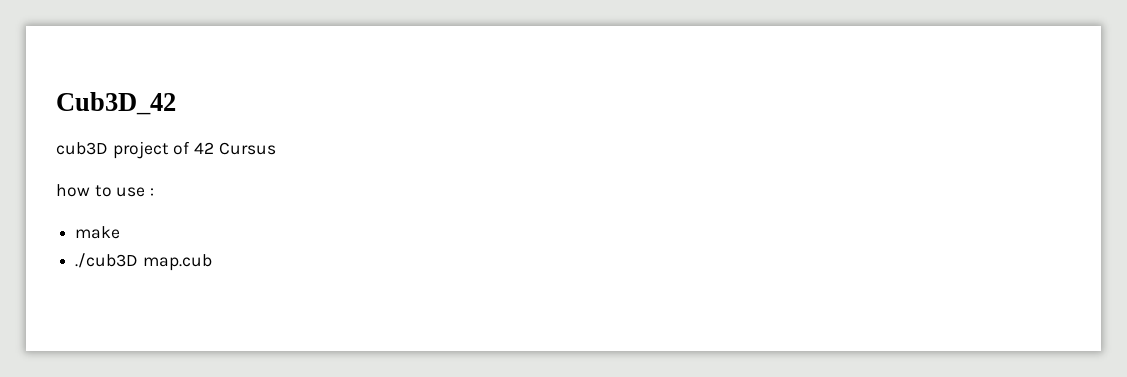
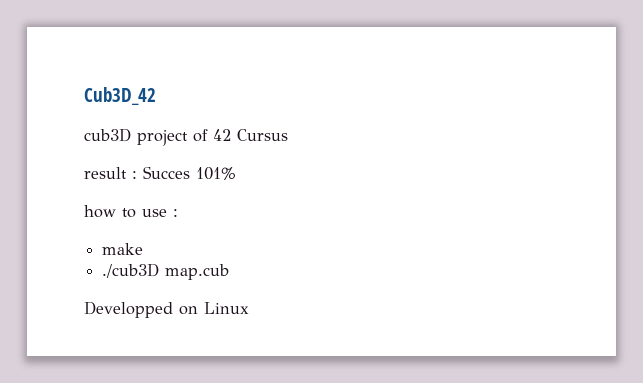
(276, 148) none -> [84,166,236,180] // result : Succes 101%
(212, 262) none -> [84,301,249,318] // Developped on Linux

